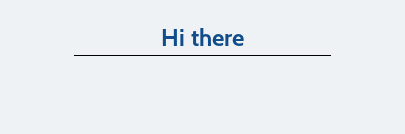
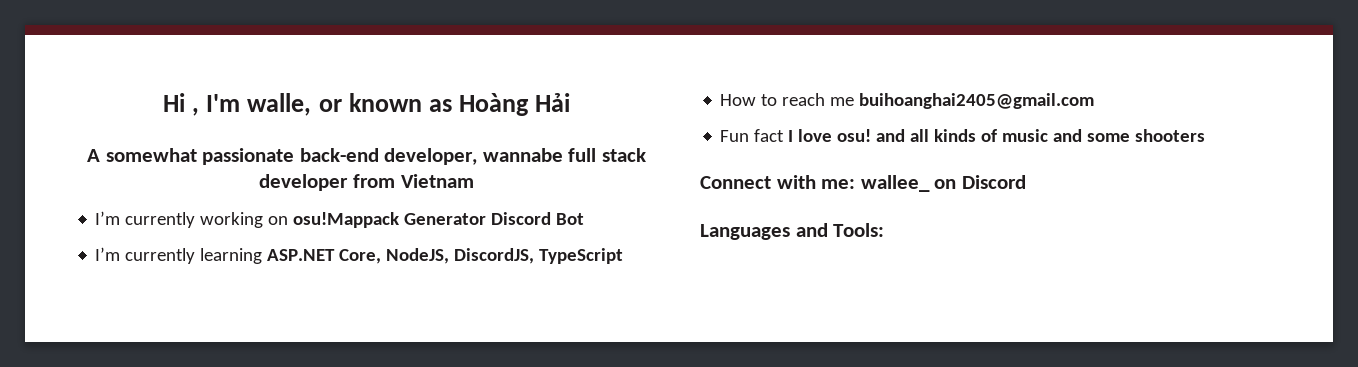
[191,28,245,46] there -> [192,93,570,116] [87,148,646,165] [259,174,474,191] [95,211,585,228] [95,247,624,264] [720,93,1095,109] [720,129,1206,142] [700,175,1026,192] [700,223,885,240] , I'm walle, or known as Hoàng Hải // A somewhat passionate back-end developer, wannabe full stack developer from Vietnam // I’m currently working on osu!Mappack Generator Discord Bot // I’m currently learning ASP.NET Core, NodeJS, DiscordJS, TypeScript // How to reach me buihoanghai2405@gmail.com // Fun fact I love osu! and all kinds of music and some shooters // Connect with me: wallee_ on Discord // Languages and Tools:

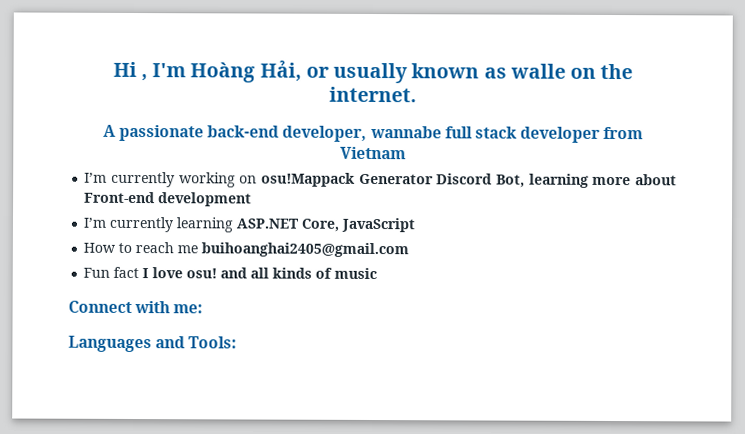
[247,93,570,116] walle, or known as Hoàng Hải -> [190,59,634,84] [329,86,417,103] Hoàng Hải, or usually known as walle on the internet.
[105,148,197,162] somewhat -> (116, 130) none
[556,213,585,225] Bot -> [496,173,677,188] [84,191,253,207] Bot, learning more about Front-end development
[386,248,624,264] NodeJS, DiscordJS, TypeScript -> [341,217,416,233] JavaScript
[1053,129,1206,142] and some shooters -> (378, 273) none
[860,175,1026,192] wallee_ on Discord -> (204, 309) none

